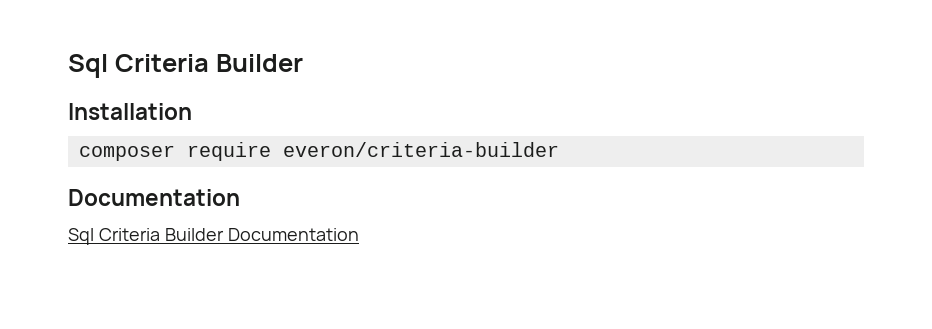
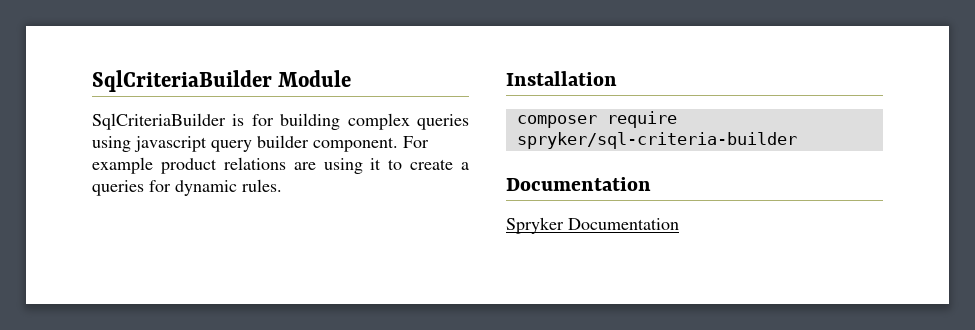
[68,54,303,78] Sql Criteria Builder -> [92,70,352,92] [92,113,469,130] [92,135,429,152] [92,157,469,174] [92,179,282,196] SqlCriteriaBuilder Module // SqlCriteriaBuilder is for building complex queries using javascript query builder component. For example product relations are using it to create a queries for dynamic rules.
[282,142,559,157] everon/criteria-builder -> [516,132,797,149] spryker/sql-criteria-builder
[68,228,224,245] Sql Criteria Builder -> [506,217,564,234] Spryker

